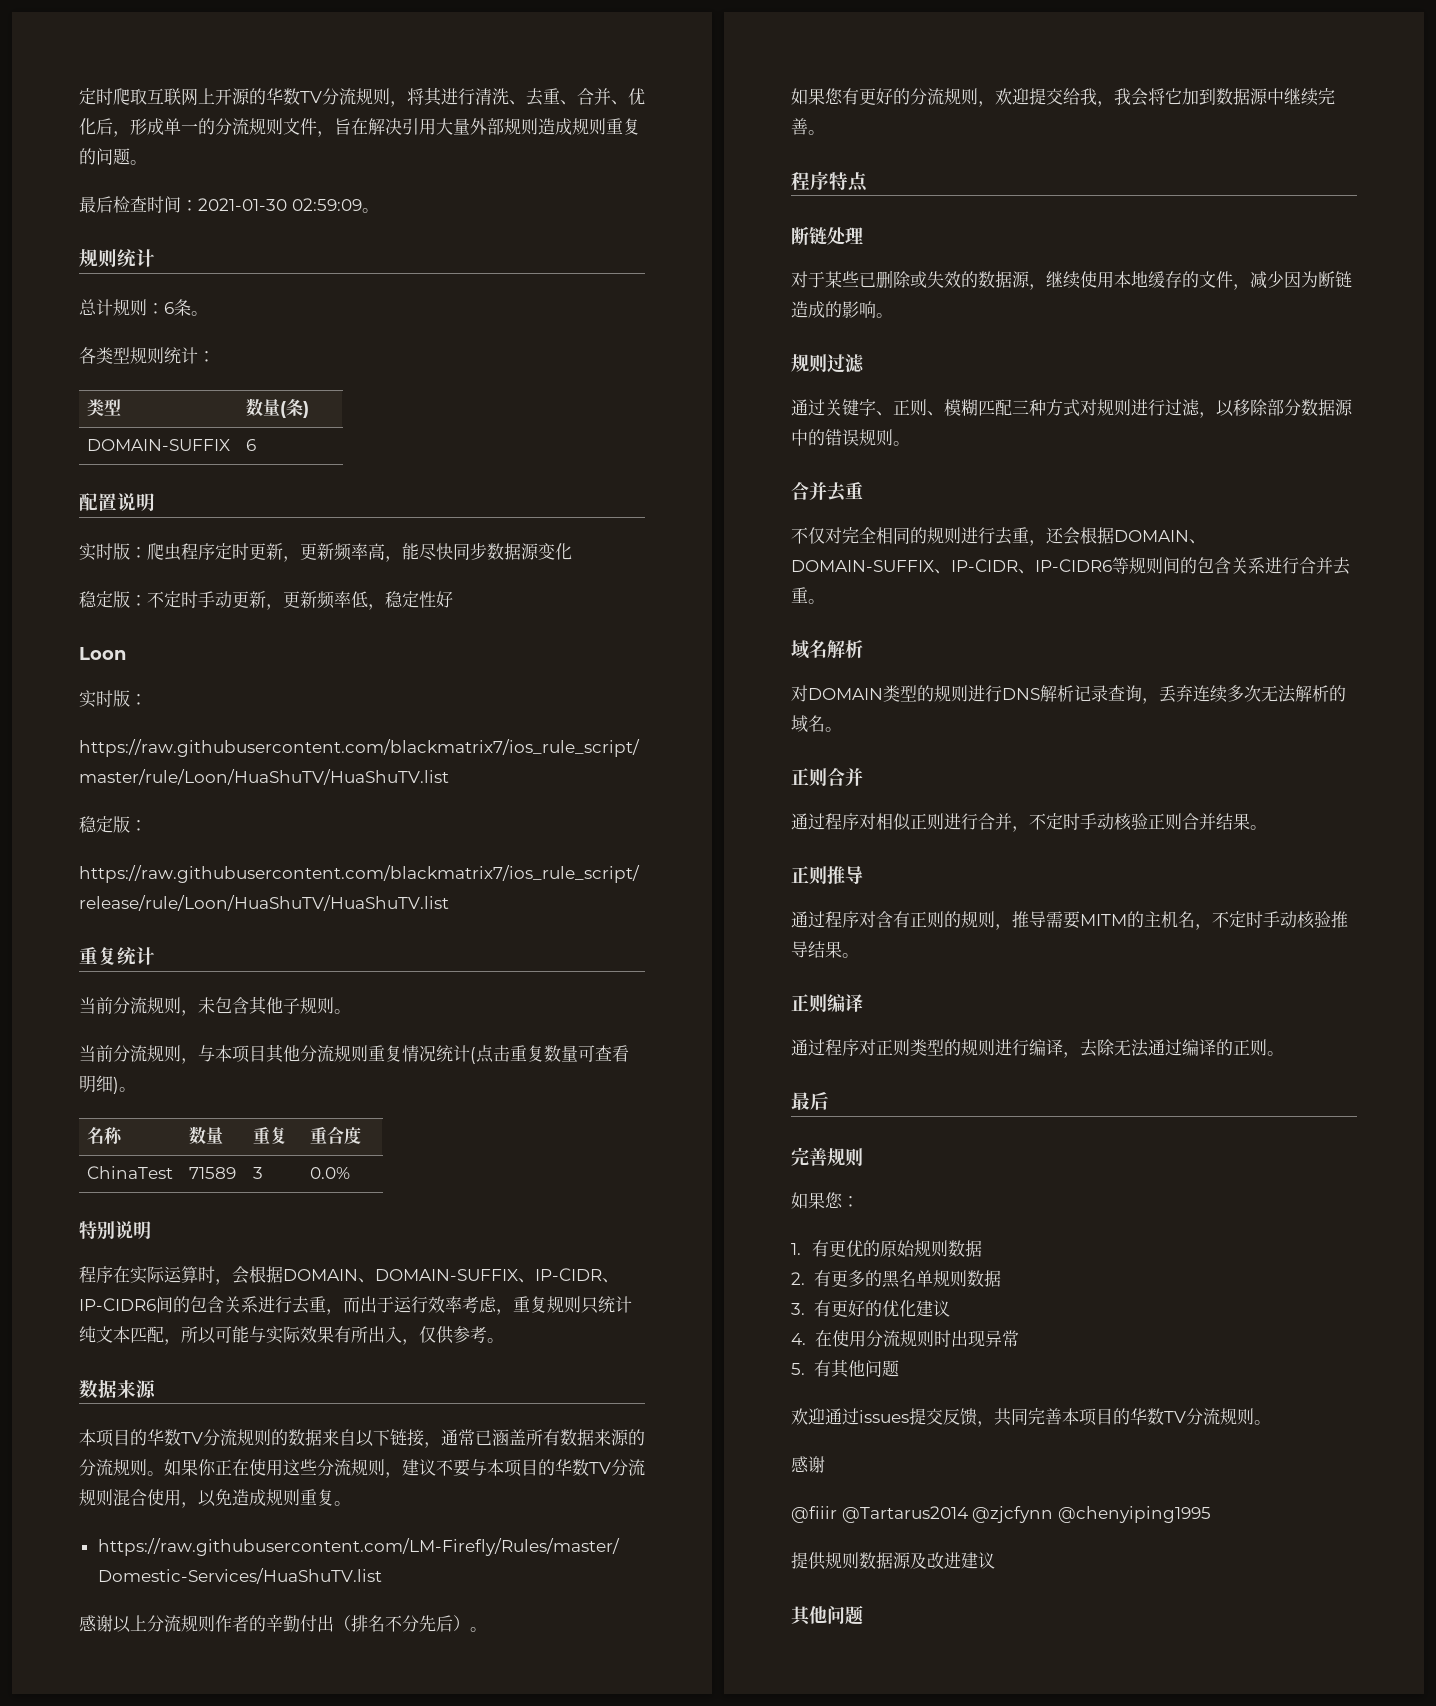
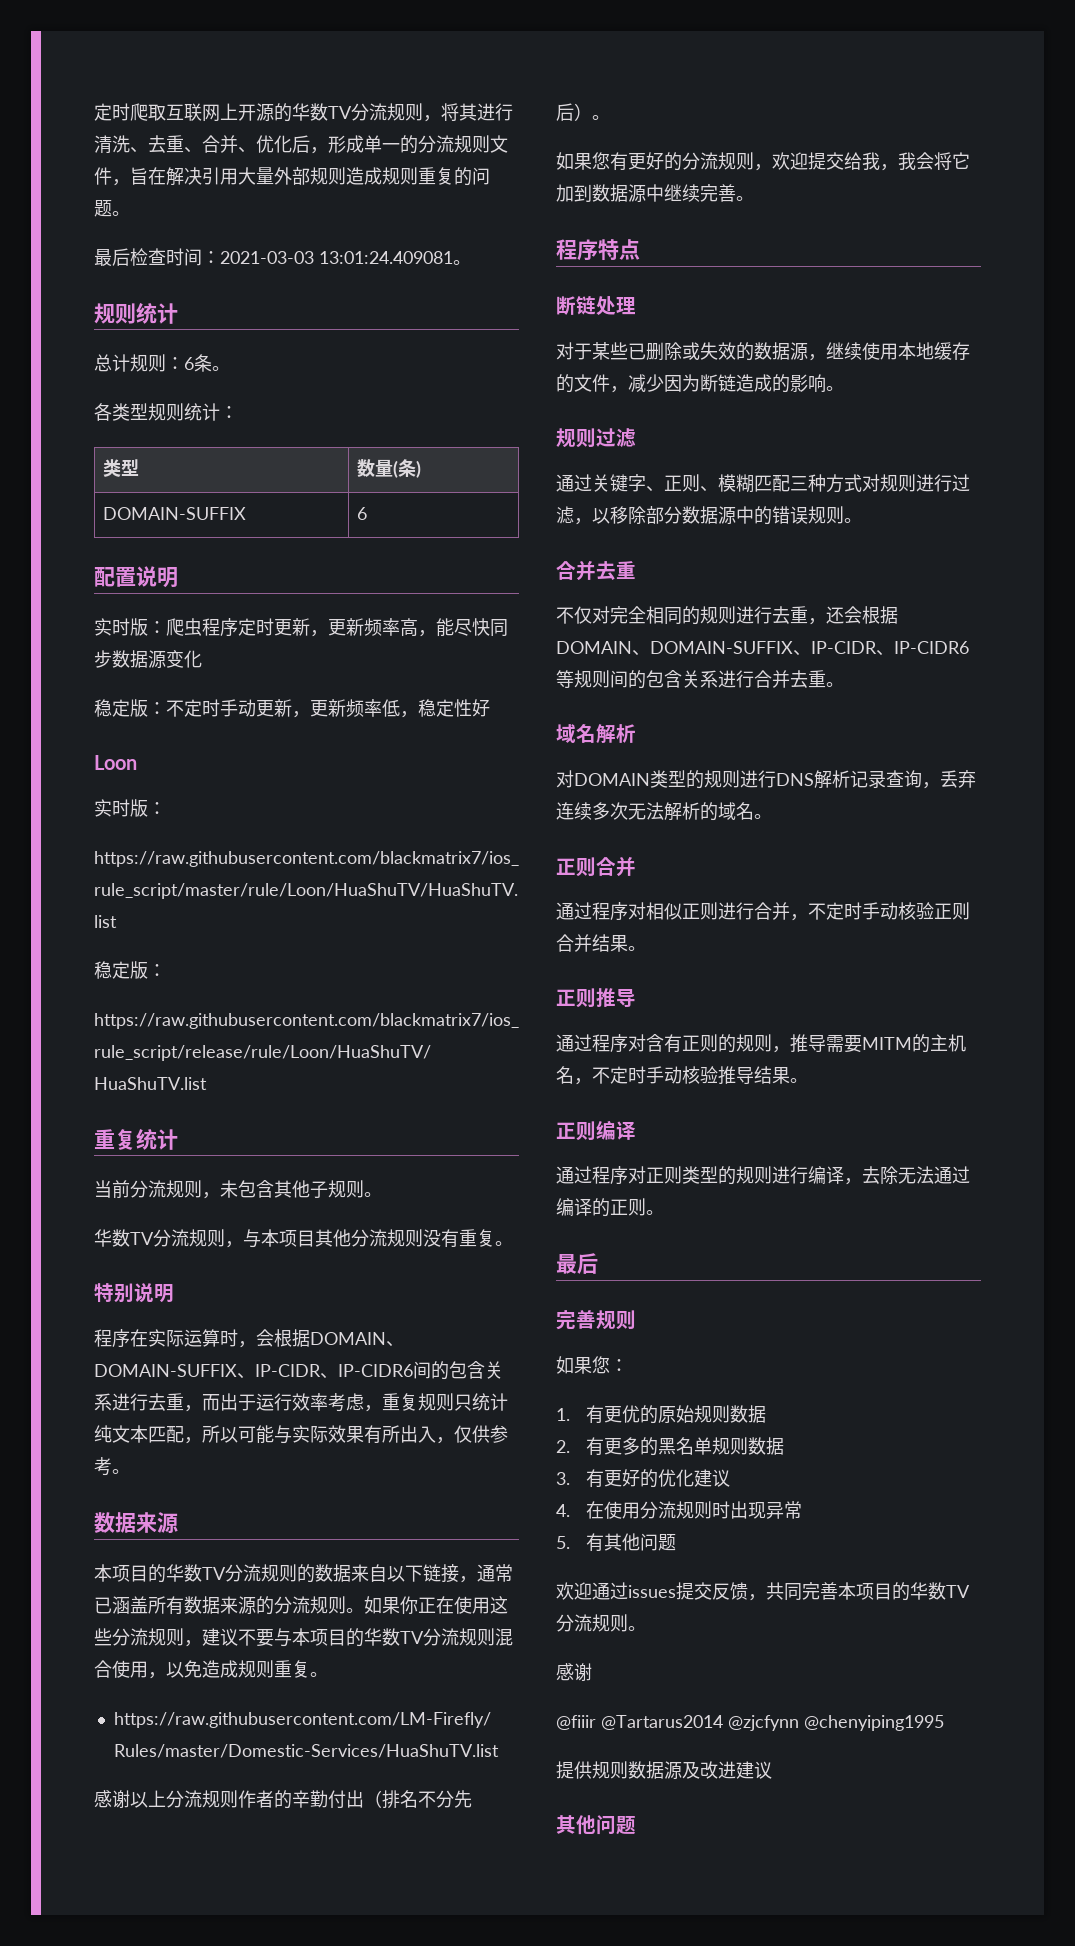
[198,198,362,211] 2021-01-30 02:59:09 -> [220,251,453,264] 2021-03-03 13:01:24.409081
[79,1045,113,1062] 当前 -> [94,1229,154,1247] 华数TV
[368,1045,629,1064] [79,1075,136,1094] [86,1127,123,1144] [188,1126,223,1145] [252,1126,287,1144] [309,1126,361,1144] [86,1166,173,1179] [188,1167,236,1179] [252,1167,263,1179] [309,1167,350,1179] 重复情况统计(点击重复数量可查看明细)。 // 名称 | 数量 | 重复 | 重合度 // ChinaTest | 71589 | 3 | 0.0% -> [423,1229,513,1248] 没有重复。

